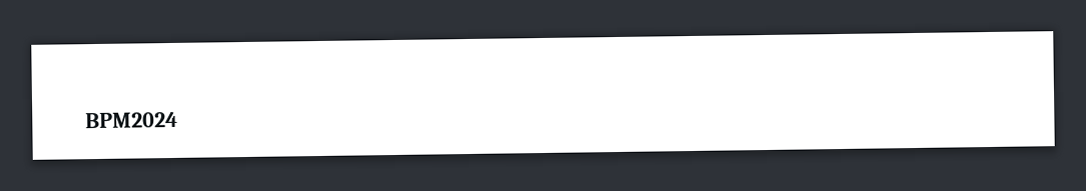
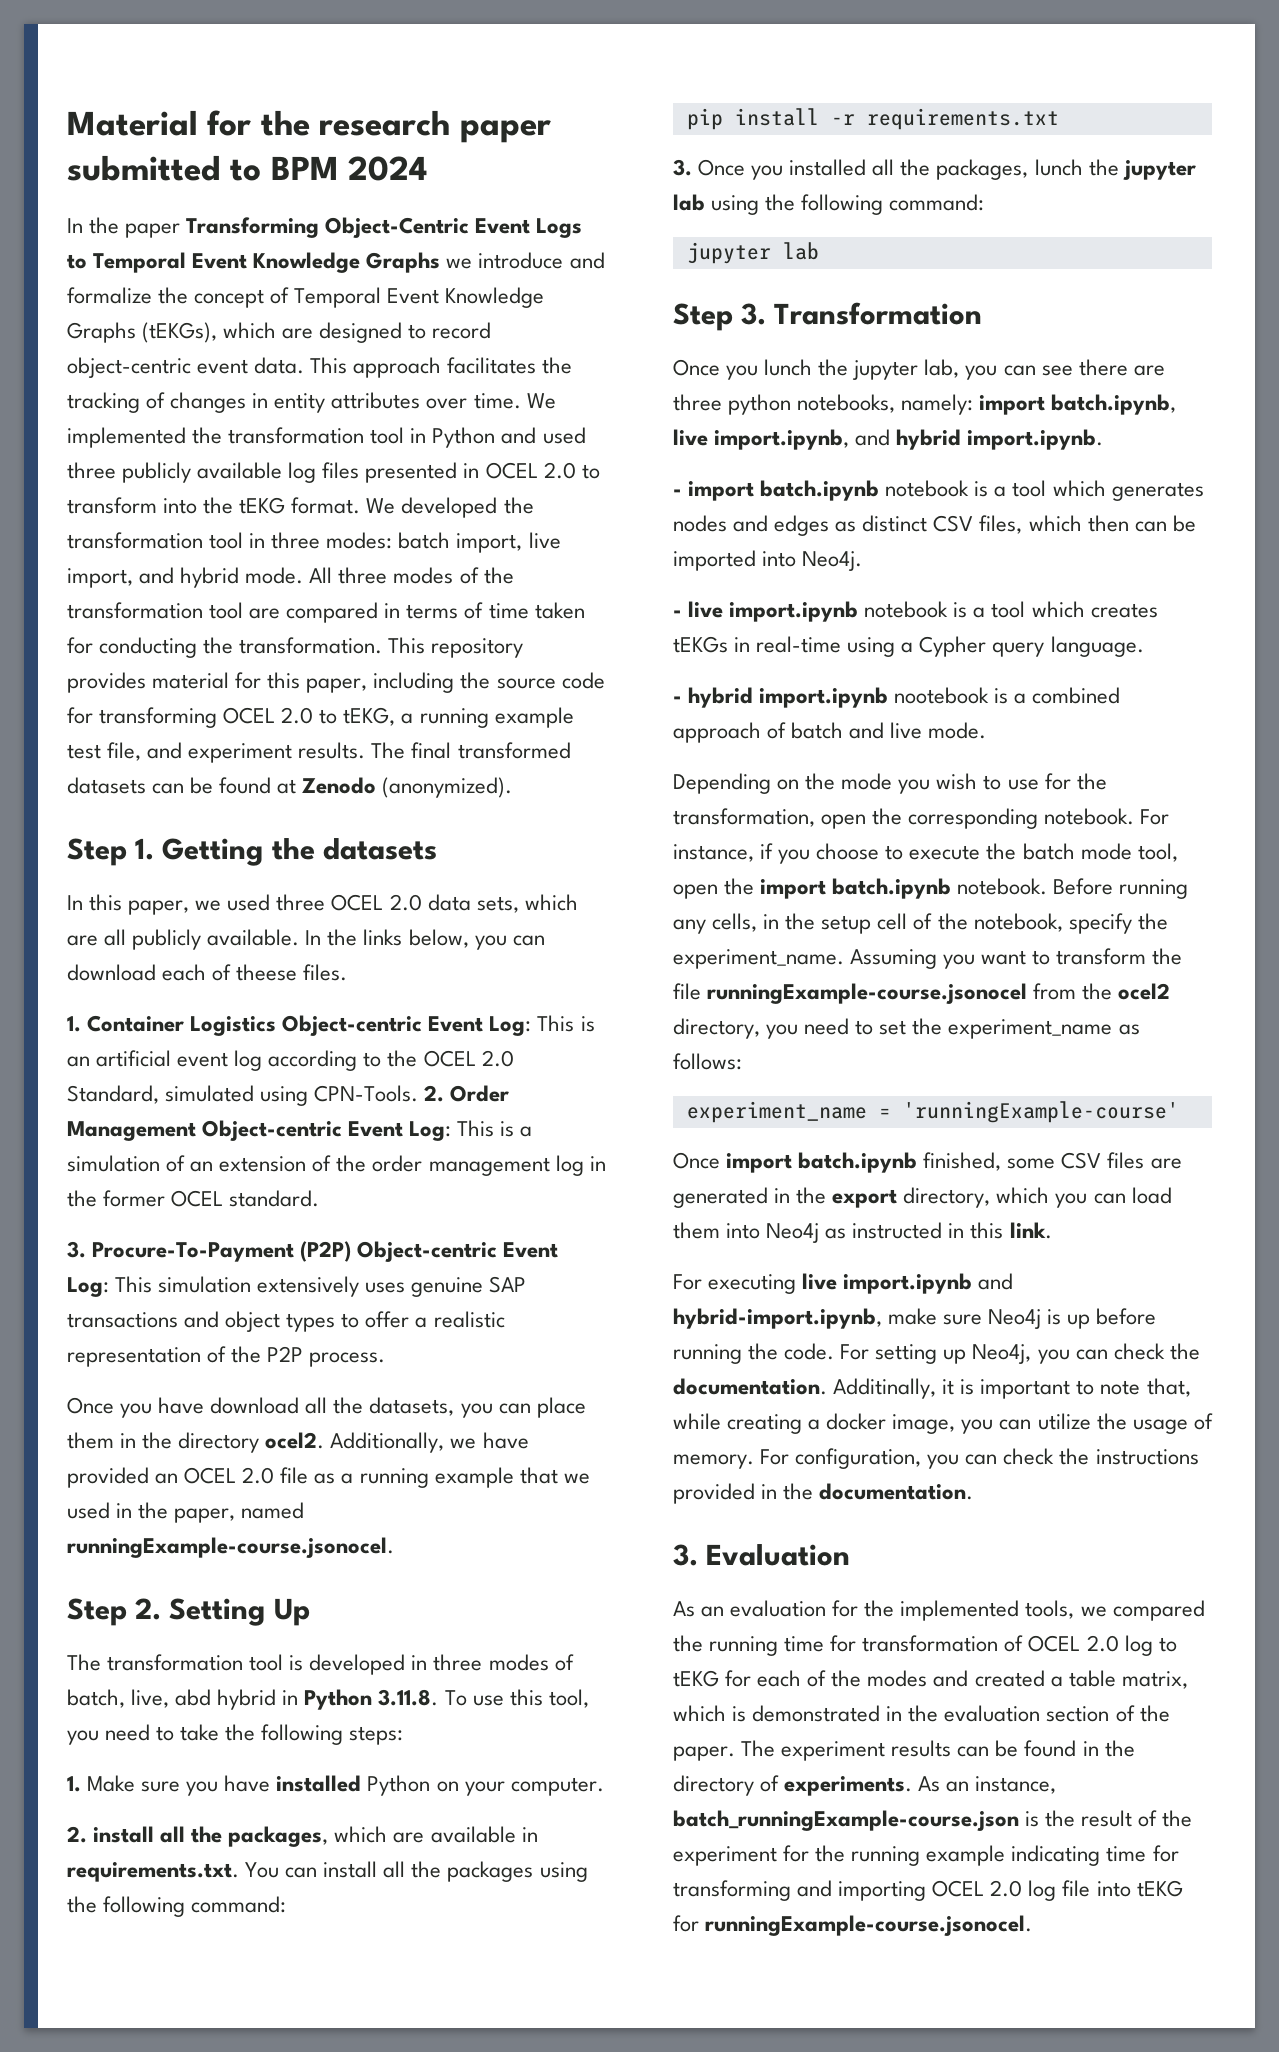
[85,111,178,129] BPM2024 -> [67,110,551,143] [67,155,428,181] [67,217,583,238] [67,252,605,273] [67,287,545,308] [67,322,492,343] [67,357,573,378] [67,392,556,413] [67,427,586,448] [67,462,600,483] [67,497,534,518] [67,532,561,553] [67,567,514,588] [67,602,585,623] [67,637,524,658] [67,672,605,693] [67,707,574,728] [67,742,571,763] [67,777,513,798] [67,838,437,866] [67,894,578,915] [67,929,545,950] [67,964,348,981] [67,1015,595,1036] [67,1050,514,1071] [67,1085,510,1106] [67,1120,533,1141] [67,1155,606,1176] [67,1190,320,1207] [67,1241,559,1262] [67,1276,527,1297] [67,1311,505,1332] [67,1346,386,1367] [67,1397,586,1418] [67,1432,529,1453] [67,1467,590,1488] [67,1502,305,1523] [67,1537,394,1558] [67,1598,310,1626] [67,1654,574,1675] [67,1689,589,1710] [67,1724,404,1745] [67,1775,604,1796] [67,1826,538,1847] [67,1861,588,1882] [67,1896,287,1917] [686,108,1059,130] [673,159,1196,180] [673,194,985,215] [686,242,819,264] [673,302,983,331] [673,359,1165,380] [673,394,1177,415] [673,429,1104,450] [673,480,1204,501] [673,515,1196,536] [673,550,863,571] [673,601,1158,622] [673,636,1144,657] [673,687,1121,708] [673,722,987,743] [673,773,1107,794] [673,808,1170,829] [673,843,1178,864] [673,878,1189,899] [673,913,1168,934] [673,948,1183,969] [673,983,1171,1004] [673,1018,1140,1039] [673,1053,742,1070] [686,1101,1179,1123] [673,1152,1182,1173] [673,1187,1172,1208] [673,1222,1052,1243] [673,1273,1014,1294] [673,1308,1157,1329] [673,1343,1200,1364] [673,1378,1191,1399] [673,1413,1213,1434] [673,1448,1199,1469] [673,1483,974,1504] [673,1544,851,1566] [673,1600,1205,1621] [673,1635,1177,1656] [673,1670,1188,1689] [673,1705,1170,1722] [673,1740,1135,1761] [673,1775,1057,1796] [673,1810,1193,1831] [673,1845,1179,1866] [673,1880,1183,1901] [673,1915,1033,1936] Material for the research paper submitted to BPM 2024 // In the paper Transforming Object-Centric Event Logs to Temporal Event Knowledge Graphs we introduce and formalize the concept of Temporal Event Knowledge Graphs (tEKGs), which are designed to record object-centric event data. This approach facilitates the tracking of changes in entity attributes over time. We implemented the transformation tool in Python and used three publicly available log files presented in OCEL 2.0 to transform into the tEKG format. We developed the transformation tool in three modes: batch import, live import, and hybrid mode. All three modes of the transformation tool are compared in terms of time taken for conducting the transformation. This repository provides material for this paper, including the source code for transforming OCEL 2.0 to tEKG, a running example test file, and experiment results. The final transformed datasets can be found at Zenodo (anonymized). // Step 1. Getting the datasets // In this paper, we used three OCEL 2.0 data sets, which are all publicly available. In the links below, you can download each of theese files. // 1. Container Logistics Object-centric Event Log: This is an artificial event log according to the OCEL 2.0 Standard, simulated using CPN-Tools. 2. Order Management Object-centric Event Log: This is a simulation of an extension of the order management log in the former OCEL standard. // 3. Procure-To-Payment (P2P) Object-centric Event Log: This simulation extensively uses genuine SAP transactions and object types to offer a realistic representation of the P2P process. // Once you have download all the datasets, you can place them in the directory ocel2. Additionally, we have provided an OCEL 2.0 file as a running example that we used in the paper, named runningExample-course.jsonocel. // Step 2. Setting Up // The transformation tool is developed in three modes of batch, live, abd hybrid in Python 3.11.8. To use this tool, you need to take the following steps: // 1. Make sure you have installed Python on your computer. // 2. install all the packages, which are available in requirements.txt. You can install all the packages using the following command: // pip install -r requirements.txt // 3. Once you installed all the packages, lunch the jupyter lab using the following command: // jupyter lab // Step 3. Transformation // Once you lunch the jupyter lab, you can see there are three python notebooks, namely: import batch.ipynb, live import.ipynb, and hybrid import.ipynb. // - import batch.ipynb notebook is a tool which generates nodes and edges as distinct CSV files, which then can be imported into Neo4j. // - live import.ipynb notebook is a tool which creates tEKGs in real-time using a Cypher query language. // - hybrid import.ipynb nootebook is a combined approach of batch and live mode. // Depending on the mode you wish to use for the transformation, open the corresponding notebook. For instance, if you choose to execute the batch mode tool, open the import batch.ipynb notebook. Before running any cells, in the setup cell of the notebook, specify the experiment_name. Assuming you want to transform the file runningExample-course.jsonocel from the ocel2 directory, you need to set the experiment_name as follows: // experiment_name = 'runningExample-course' // Once import batch.ipynb finished, some CSV files are generated in the export directory, which you can load them into Neo4j as instructed in this link. // For executing live import.ipynb and hybrid-import.ipynb, make sure Neo4j is up before running the code. For setting up Neo4j, you can check the documentation. Additinally, it is important to note that, while creating a docker image, you can utilize the usage of memory. For configuration, you can check the instructions provided in the documentation. // 3. Evaluation // As an evaluation for the implemented tools, we compared the running time for transformation of OCEL 2.0 log to tEKG for each of the modes and created a table matrix, which is demonstrated in the evaluation section of the paper. The experiment results can be found in the directory of experiments. As an instance, batch_runningExample-course.json is the result of the experiment for the running example indicating time for transforming and importing OCEL 2.0 log file into tEKG for runningExample-course.jsonocel.

